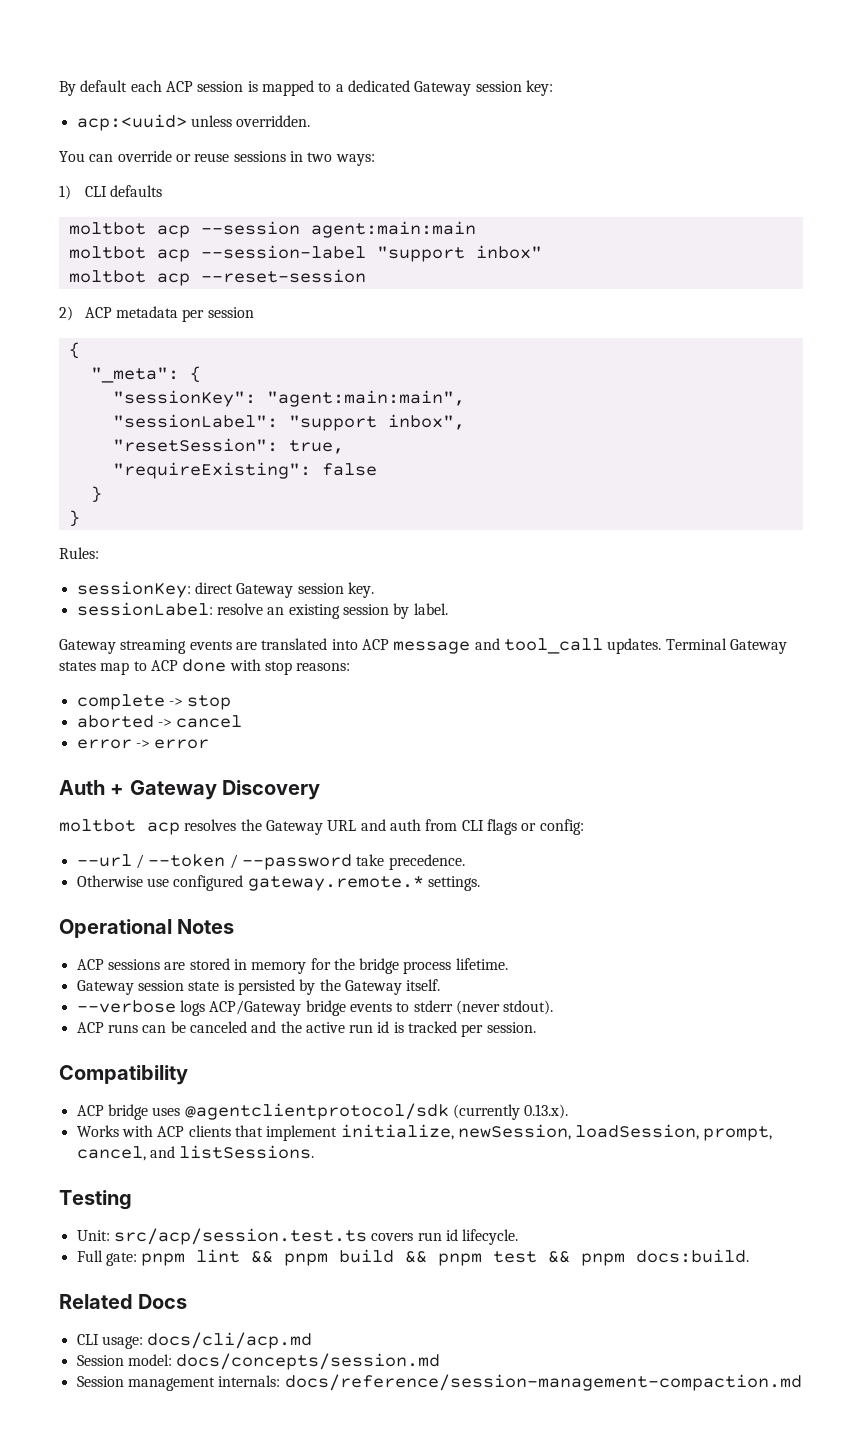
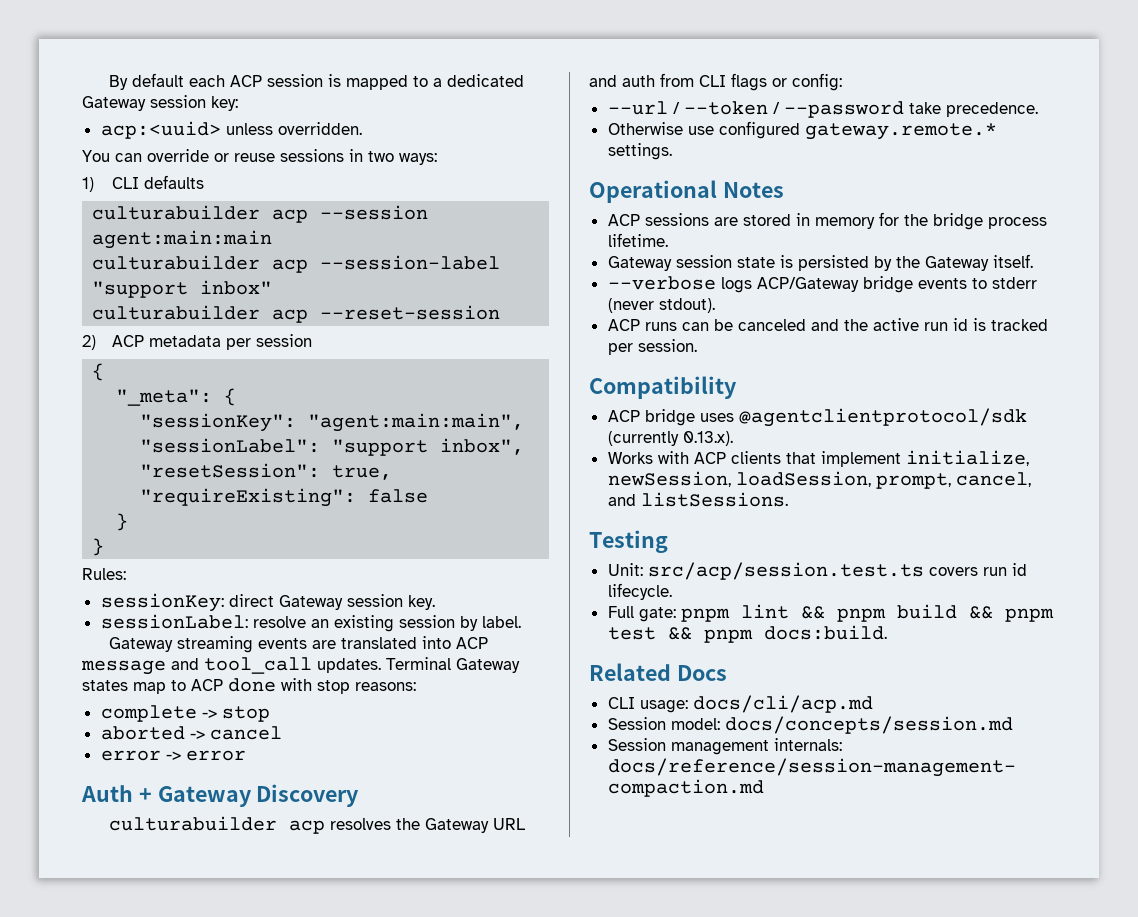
[68,222,146,235] moltbot -> [92,205,261,220] culturabuilder
[68,246,146,259] moltbot -> [92,255,261,270] culturabuilder
[68,270,146,283] moltbot -> [92,305,261,320] culturabuilder
[59,819,136,832] moltbot -> [109,816,278,831] culturabuilder

